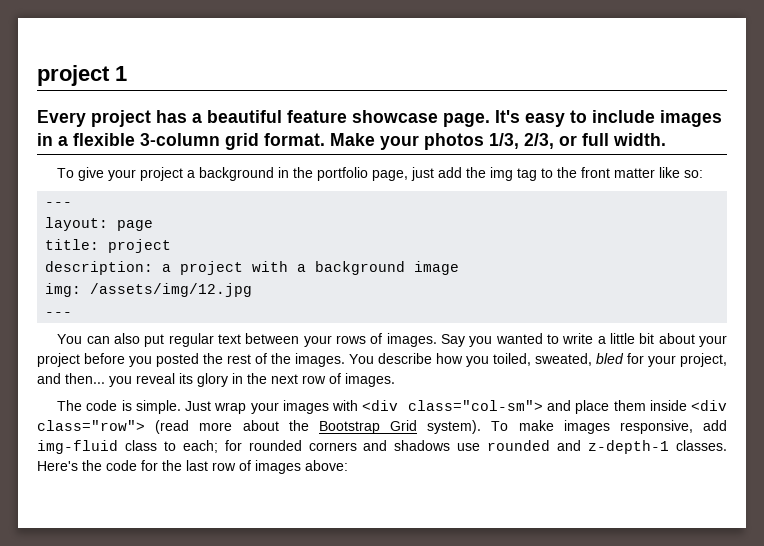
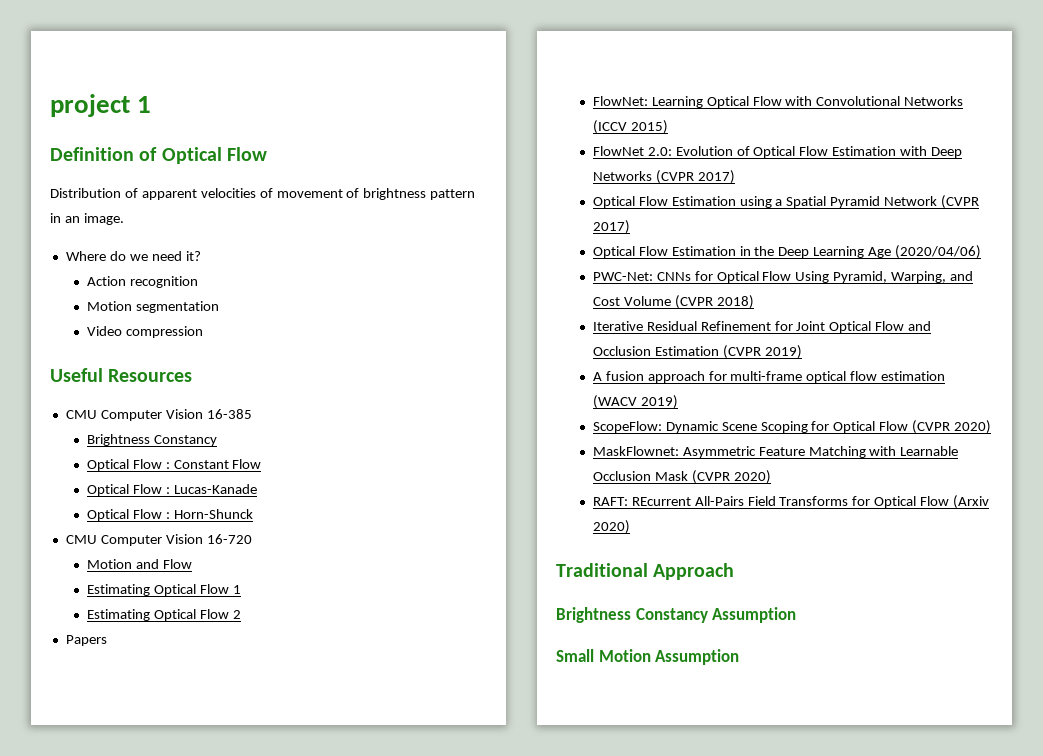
[37,110,722,127] [37,133,666,150] [57,167,704,181] [45,202,73,206] [45,217,154,231] [45,239,172,253] [45,261,460,275] [45,283,253,297] [45,312,73,316] [57,333,727,347] [37,353,727,367] [37,373,395,387] [57,400,727,414] [37,420,727,434] [37,440,727,454] [37,460,348,474] Every project has a beautiful feature showcase page. It's easy to include images in a flexible 3-column grid format. Make your photos 1/3, 2/3, or full width. // To give your project a background in the portfolio page, just add the img tag to the front matter like so: // --- // layout: page // title: project // description: a project with a background image // img: /assets/img/12.jpg // --- // You can also put regular text between your rows of images. Say you wanted to write a little bit about your project before you posted the rest of the images. You describe how you toiled, sweated, bled for your project, and then... you reveal its glory in the next row of images. // The code is simple. Just wrap your images with <div class="col-sm"> and place them inside <div class="row"> (read more about the Bootstrap Grid system). To make images responsive, add img-fluid class to each; for rounded corners and shadows use rounded and z-depth-1 classes. Here's the code for the last row of images above: -> [50,147,267,164] [50,188,476,200] [50,213,124,225] [65,251,201,261] [86,276,198,288] [86,301,219,313] [86,326,203,338] [50,368,193,382] [65,409,252,421] [86,434,217,446] [86,459,262,471] [86,484,257,496] [86,509,253,521] [65,534,252,546] [86,559,192,569] [86,584,241,596] [86,609,241,621] [65,635,107,646] [592,96,964,108] [592,120,668,134] [592,146,963,158] [592,170,735,184] [592,195,980,209] [592,220,630,234] [592,245,982,259] [592,271,974,283] [592,295,754,309] [592,321,932,333] [592,345,802,359] [592,371,946,383] [592,395,678,409] [592,420,992,434] [592,446,959,458] [592,470,771,484] [592,495,990,509] [592,520,630,534] [556,563,735,580] [556,607,797,623] [556,649,740,665] Definition of Optical Flow // Distribution of apparent velocities of movement of brightness pattern in an image. // Where do we need it? // Action recognition // Motion segmentation // Video compression // Useful Resources // CMU Computer Vision 16-385 // Brightness Constancy // Optical Flow : Constant Flow // Optical Flow : Lucas-Kanade // Optical Flow : Horn-Shunck // CMU Computer Vision 16-720 // Motion and Flow // Estimating Optical Flow 1 // Estimating Optical Flow 2 // Papers // FlowNet: Learning Optical Flow with Convolutional Networks (ICCV 2015) // FlowNet 2.0: Evolution of Optical Flow Estimation with Deep Networks (CVPR 2017) // Optical Flow Estimation using a Spatial Pyramid Network (CVPR 2017) // Optical Flow Estimation in the Deep Learning Age (2020/04/06) // PWC-Net: CNNs for Optical Flow Using Pyramid, Warping, and Cost Volume (CVPR 2018) // Iterative Residual Refinement for Joint Optical Flow and Occlusion Estimation (CVPR 2019) // A fusion approach for multi-frame optical flow estimation (WACV 2019) // ScopeFlow: Dynamic Scene Scoping for Optical Flow (CVPR 2020) // MaskFlownet: Asymmetric Feature Matching with Learnable Occlusion Mask (CVPR 2020) // RAFT: REcurrent All-Pairs Field Transforms for Optical Flow (Arxiv 2020) // Traditional Approach // Brightness Constancy Assumption // Small Motion Assumption

